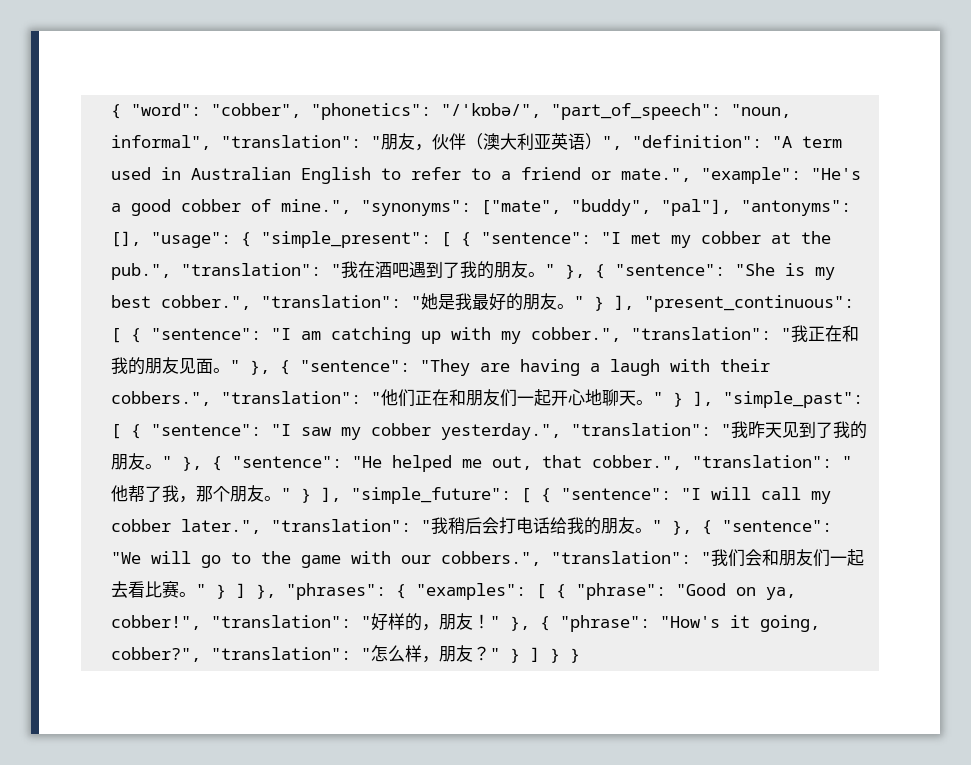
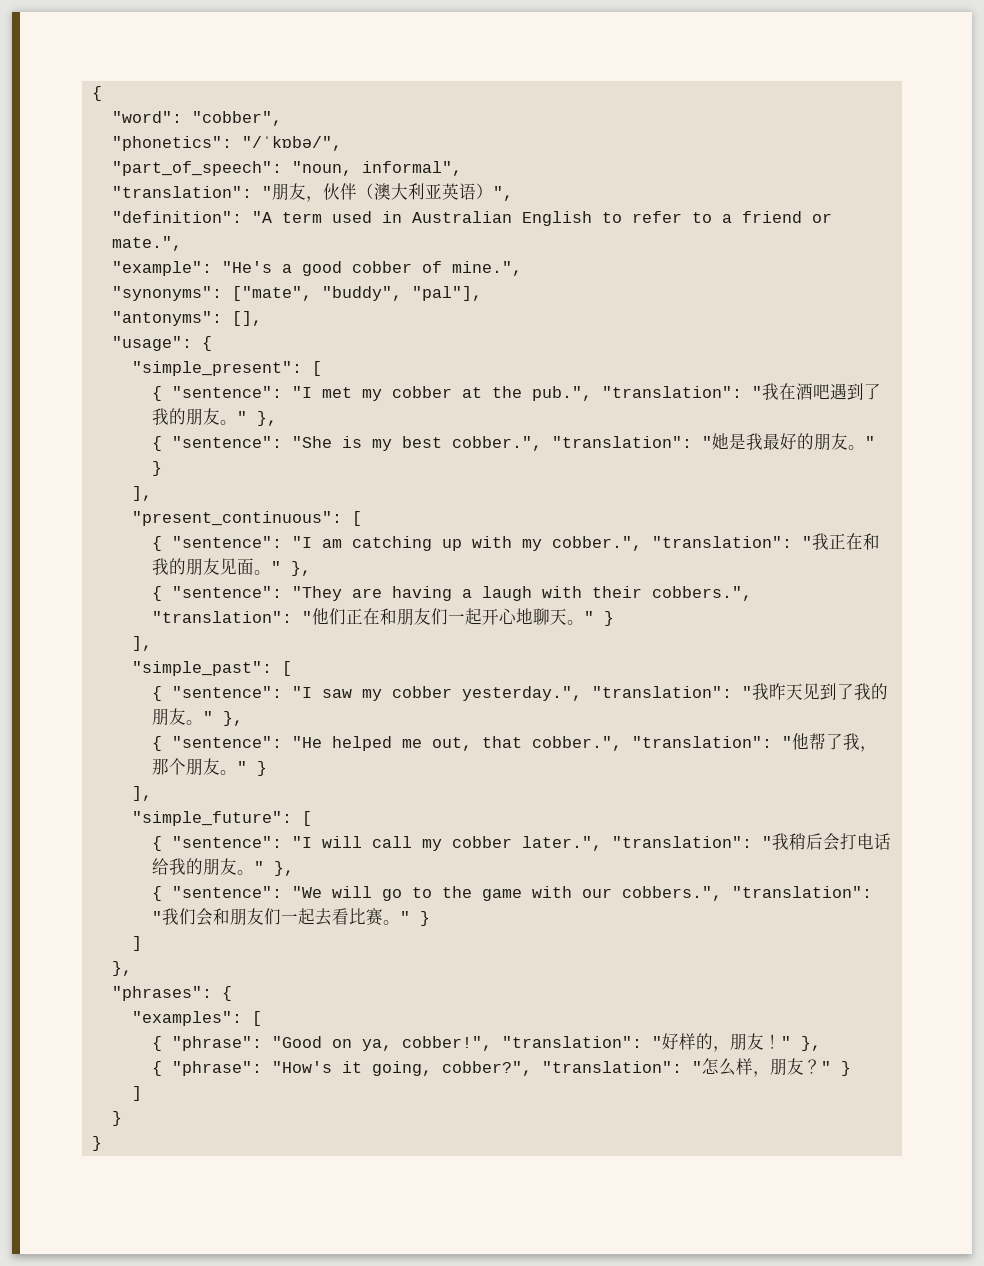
[111,104,122,119] { -> [92,86,103,101] { //
(302, 110) none -> (283, 118) //
(542, 110) none -> (343, 143) //
(212, 142) none -> (463, 168) //
(623, 143) none -> (514, 193) //
(692, 175) none -> (183, 243) //
(352, 206) none -> (523, 268) //
(732, 207) none -> (483, 293) //
(142, 239) none -> (263, 318) //
(252, 239) none -> (213, 343) //
(452, 239) none -> (323, 368) //
(586, 271) none -> (278, 418) //
[614,295,635,310] ], -> [132,486,153,501] // ], //
(122, 335) none -> (363, 518) //
(271, 367) none -> (312, 568) //
[693,391,714,406] ], -> [132,636,153,651] // ], //
(122, 431) none -> (293, 668) //
(203, 463) none -> (244, 718) //
[321,487,342,502] ], -> [132,786,153,801] // ], //
(532, 495) none -> (313, 818) //
(693, 527) none -> (295, 868) //
[236,583,277,599] ] }, -> [132,936,143,951] [112,961,133,976] // ] // }, //
(407, 591) none -> (233, 993) //
(547, 591) none -> (263, 1018) //
(531, 623) none -> (822, 1043) //
[530,647,561,663] ] } -> [132,1086,143,1101] [112,1111,123,1126] // ] // } //

